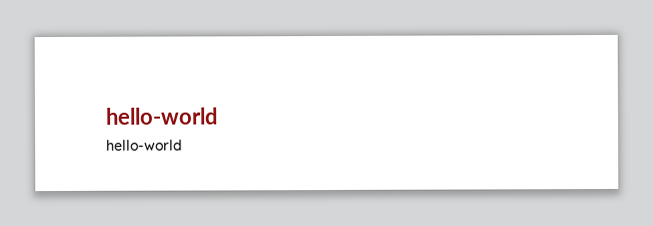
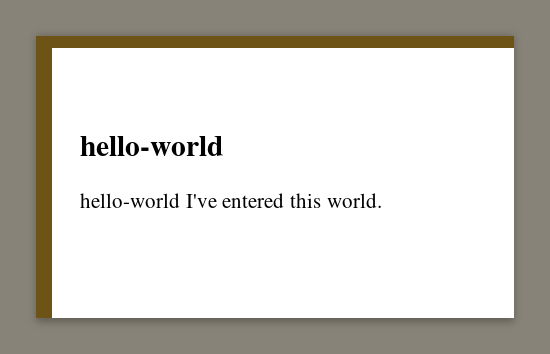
(183, 145) none -> [185,193,382,208] I've entered this world.

